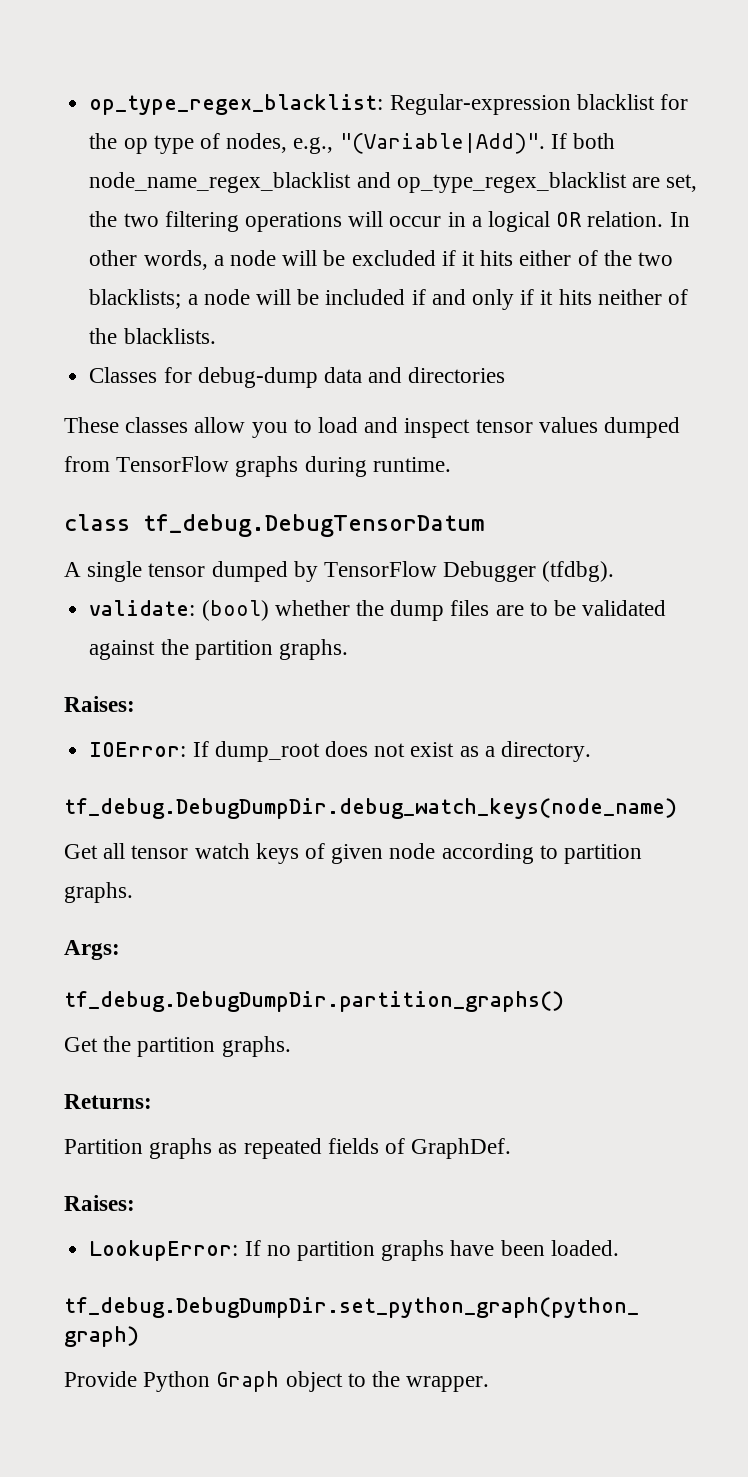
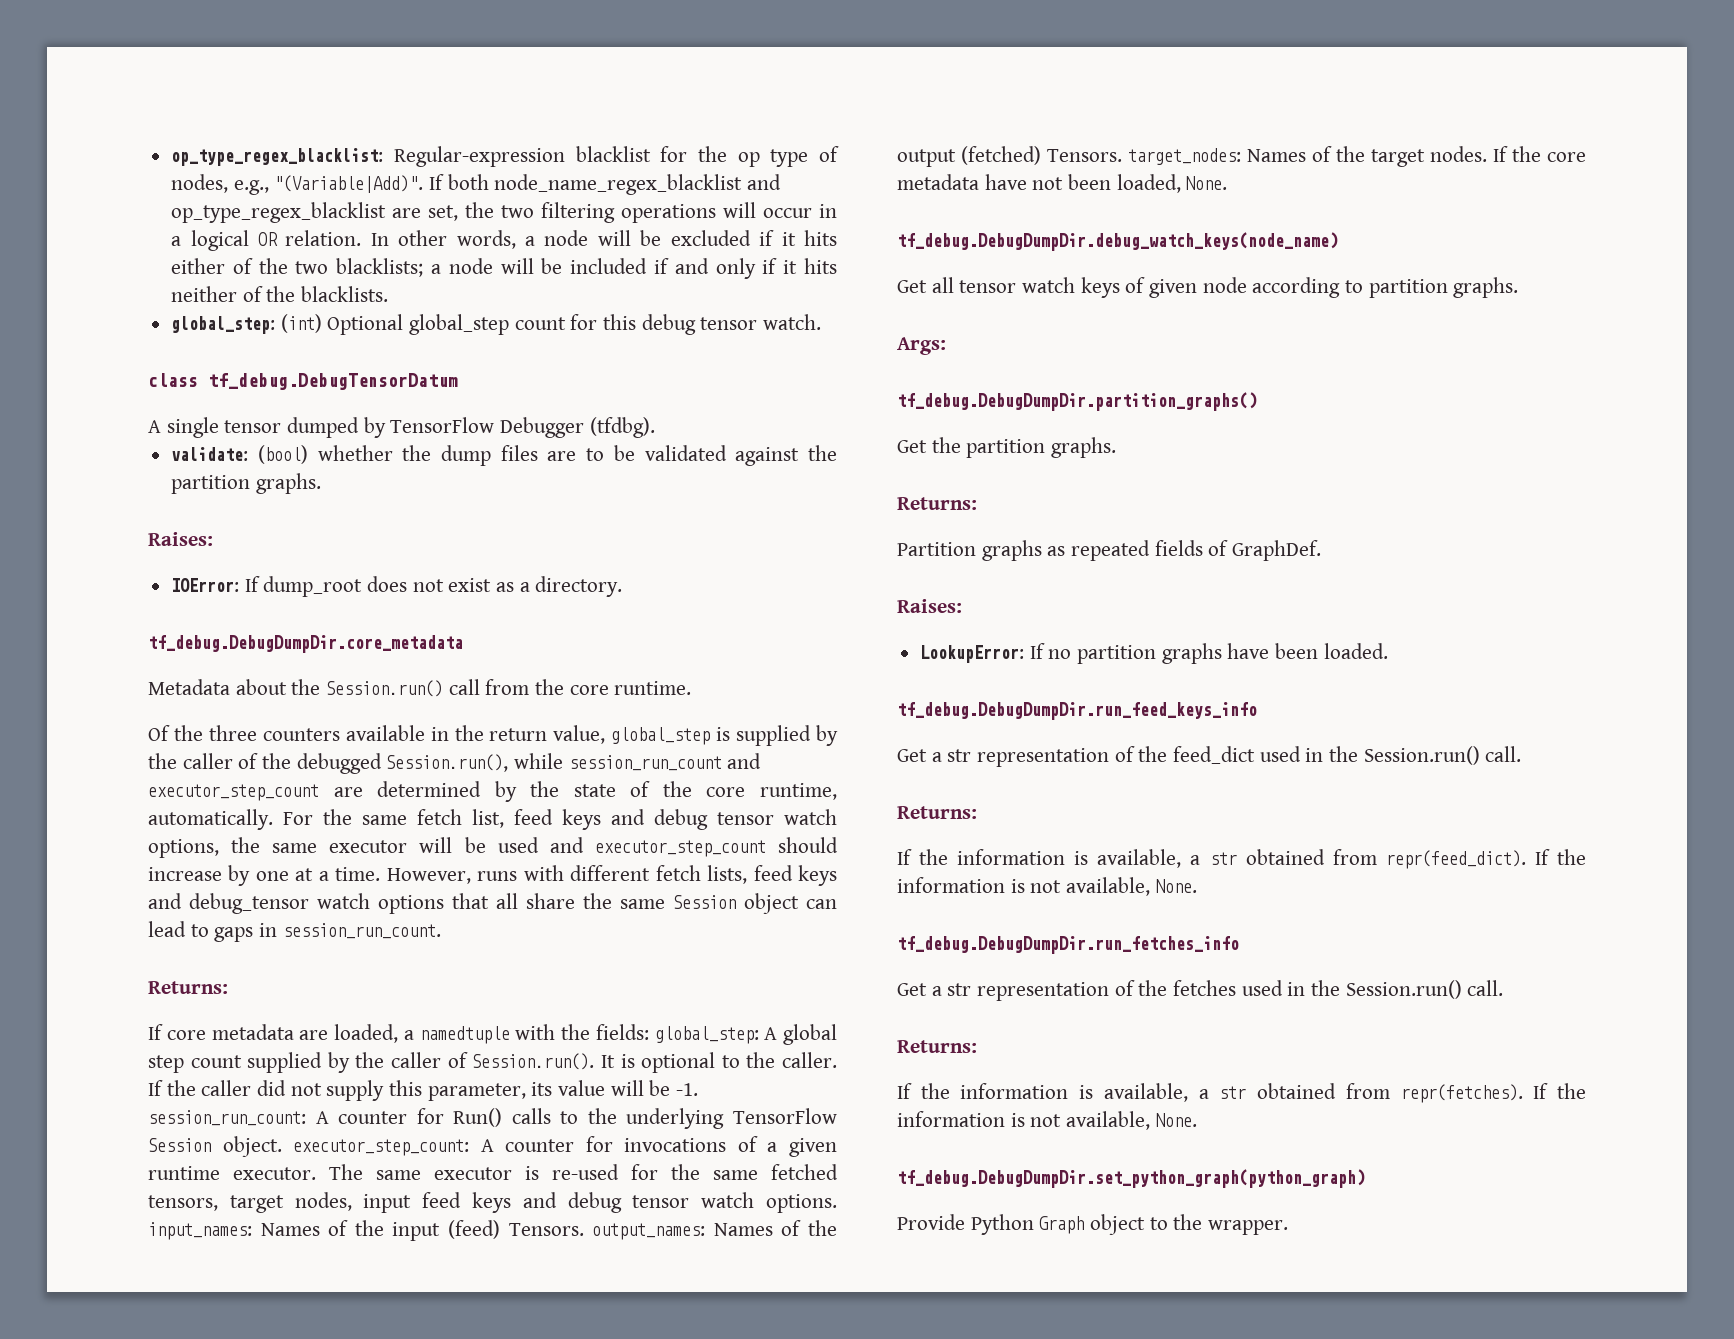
[89,367,506,388] [64,417,681,438] [64,456,451,477] Classes for debug-dump data and directories // These classes allow you to load and inspect tensor values dumped from TensorFlow graphs during runtime. -> [171,314,822,335] global_step: (int) Optional global_step count for this debug tensor watch.
(591, 751) none -> [148,635,463,653] [148,679,692,697] [148,725,838,746] [148,753,762,774] [148,781,837,802] [148,809,837,830] [148,837,838,858] [148,865,837,886] [148,893,837,914] [148,921,441,942] [148,981,228,994] [148,1024,837,1045] [148,1052,837,1073] [148,1080,699,1101] [148,1108,837,1129] [148,1136,837,1157] [148,1164,838,1180] [148,1192,837,1213] [148,1220,838,1241] [897,146,1586,167] [897,174,1228,193] // tf_debug.DebugDumpDir.core_metadata // Metadata about the Session.run() call from the core runtime. // Of the three counters available in the return value, global_step is supplied by the caller of the debugged Session.run(), while session_run_count and executor_step_count are determined by the state of the core runtime, automatically. For the same fetch list, feed keys and debug tensor watch options, the same executor will be used and executor_step_count should increase by one at a time. However, runs with different fetch lists, feed keys and debug_tensor watch options that all share the same Session object can lead to gaps in session_run_count. // Returns: // If core metadata are loaded, a namedtuple with the fields: global_step: A global step count supplied by the caller of Session.run(). It is optional to the caller. If the caller did not supply this parameter, its value will be -1. session_run_count: A counter for Run() calls to the underlying TensorFlow Session object. executor_step_count: A counter for invocations of a given runtime executor. The same executor is re-used for the same fetched tensors, target nodes, input feed keys and debug tensor watch options. input_names: Names of the input (feed) Tensors. output_names: Names of the output (fetched) Tensors. target_nodes: Names of the target nodes. If the core metadata have not been loaded, None.
(619, 1248) none -> [897,702,1257,720] [897,746,1522,767] [897,806,977,819] [897,849,1586,869] [897,877,1197,896] [897,936,1239,954] [897,980,1504,1001] [897,1040,977,1053] [897,1083,1586,1103] [897,1111,1197,1130] // tf_debug.DebugDumpDir.run_feed_keys_info // Get a str representation of the feed_dict used in the Session.run() call. // Returns: // If the information is available, a str obtained from repr(feed_dict). If the information is not available, None. // tf_debug.DebugDumpDir.run_fetches_info // Get a str representation of the fetches used in the Session.run() call. // Returns: // If the information is available, a str obtained from repr(fetches). If the information is not available, None.

